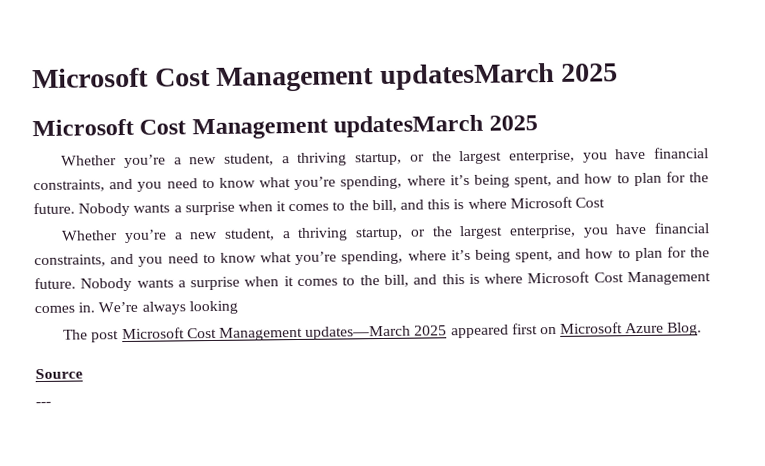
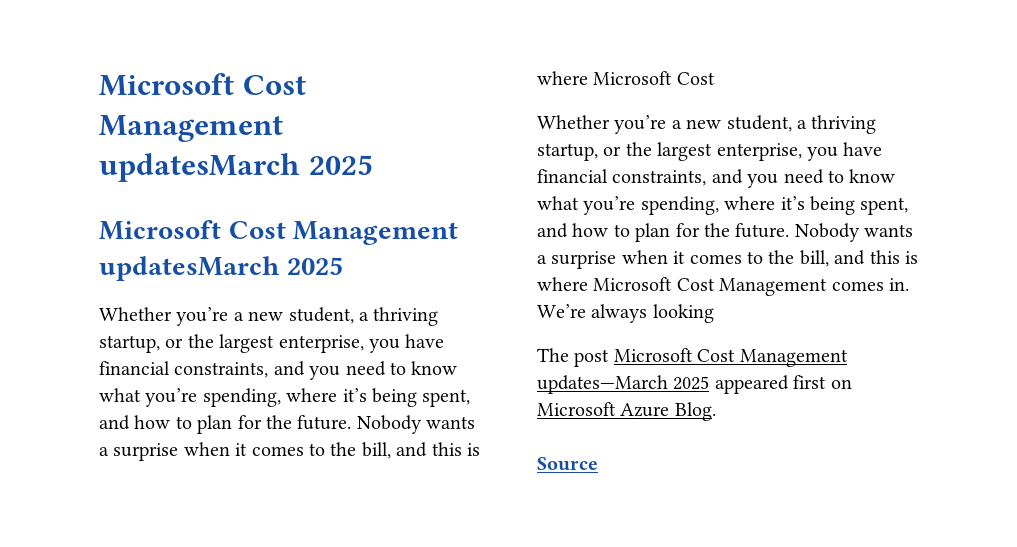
[35,401,51,407] // --- -> (598, 464) none

